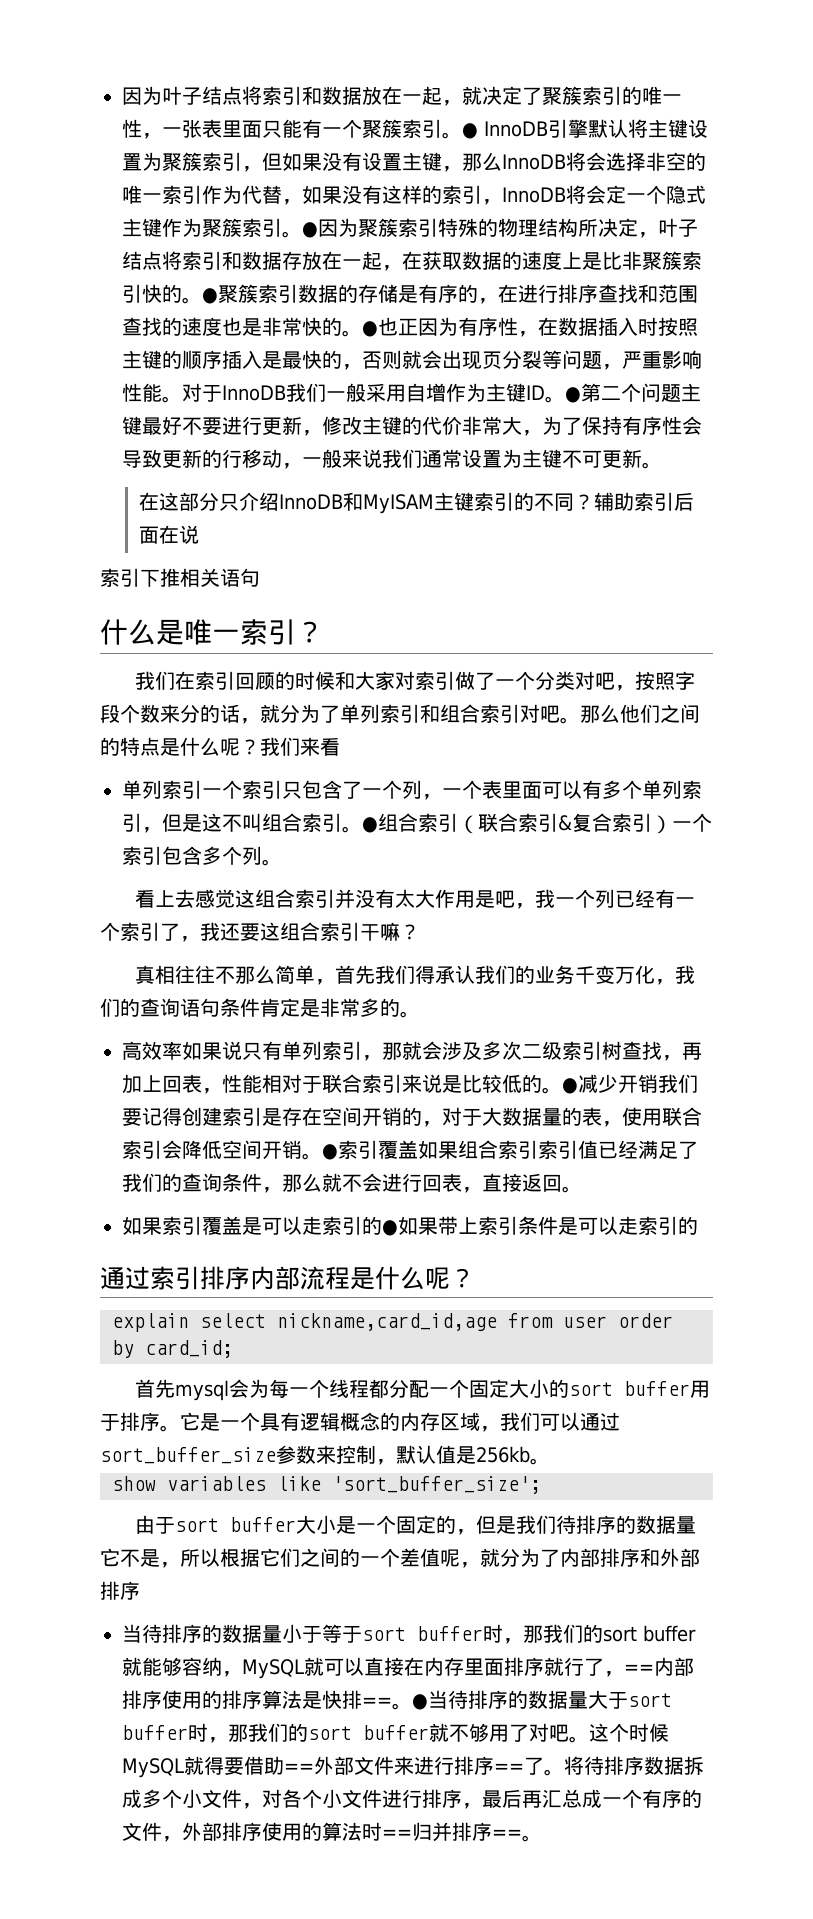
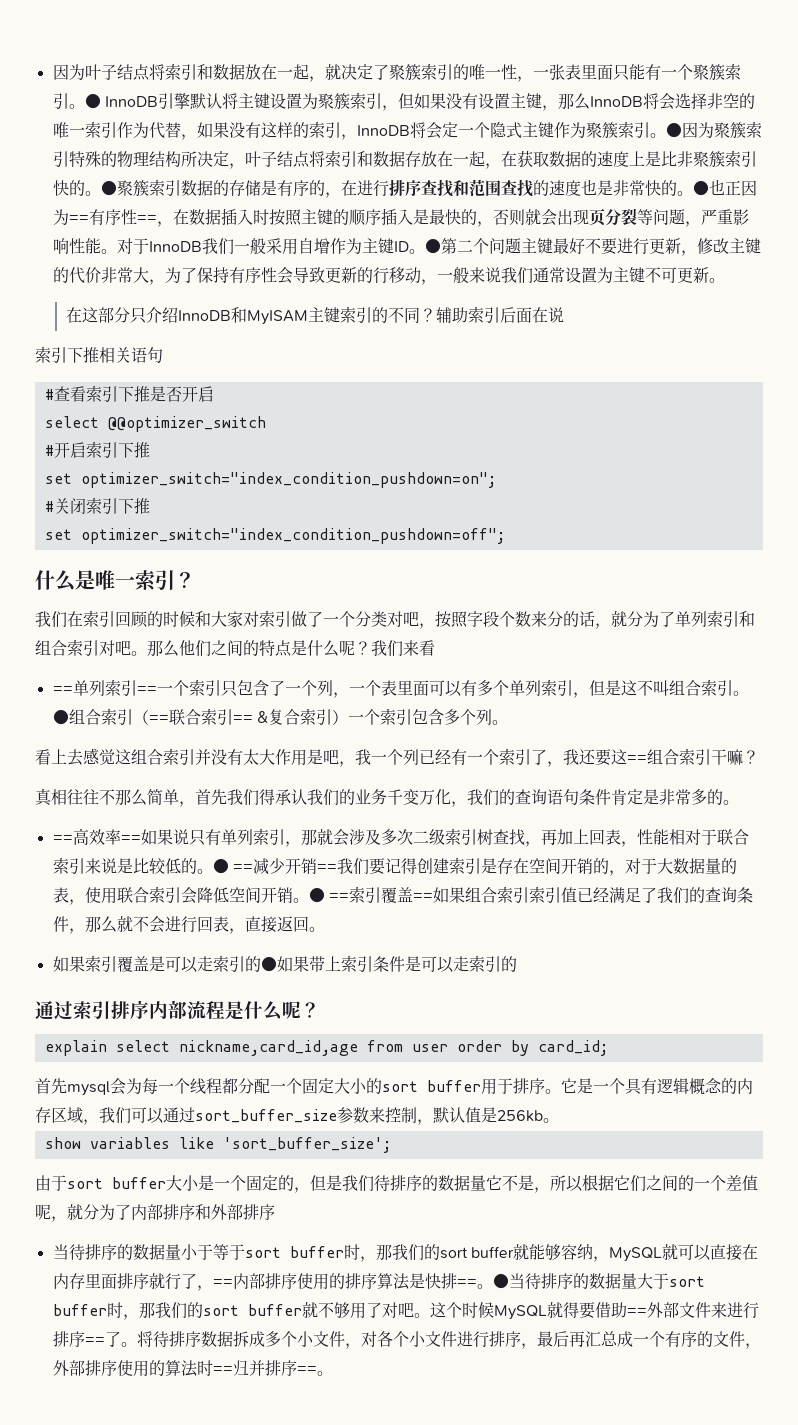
[458,317,518,336] 有序性 -> [68,209,157,225] ==有序性==
(260, 577) none -> [44,385,214,403] [44,416,266,432] [44,441,150,459] [44,472,496,488] [44,497,150,515] [44,528,505,544] // #查看索引下推是否开启 // select @@optimizer_switch // #开启索引下推 // set optimizer_switch="index_condition_pushdown=on"; // #关闭索引下推 // set optimizer_switch="index_condition_pushdown=off";
[122,780,202,799] 单列索引 -> [52,679,157,697] ==单列索引==
[478,813,558,832] 联合索引 -> [148,708,253,726] ==联合索引==
(280, 931) none -> [627,755,647,763] ==
[122,1041,182,1060] 高效率 -> [52,828,141,845] ==高效率==
(578, 1086) none -> [232,864,253,872] ==
(658, 1083) none -> [316,864,337,872] ==
[338,1140,418,1159] 索引覆盖 -> [328,886,433,904] ==索引覆盖==

